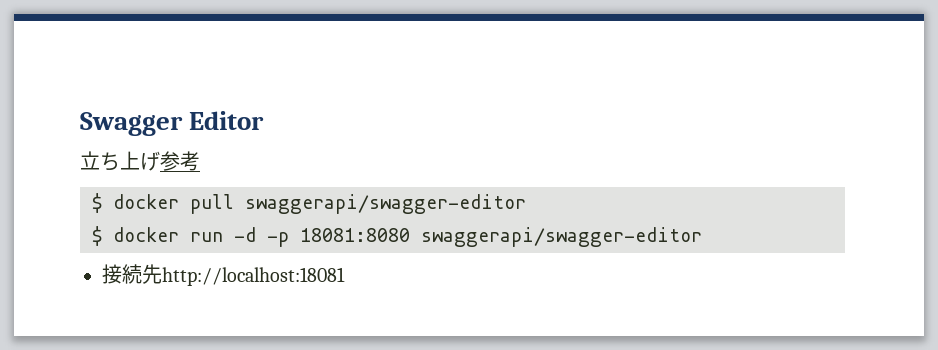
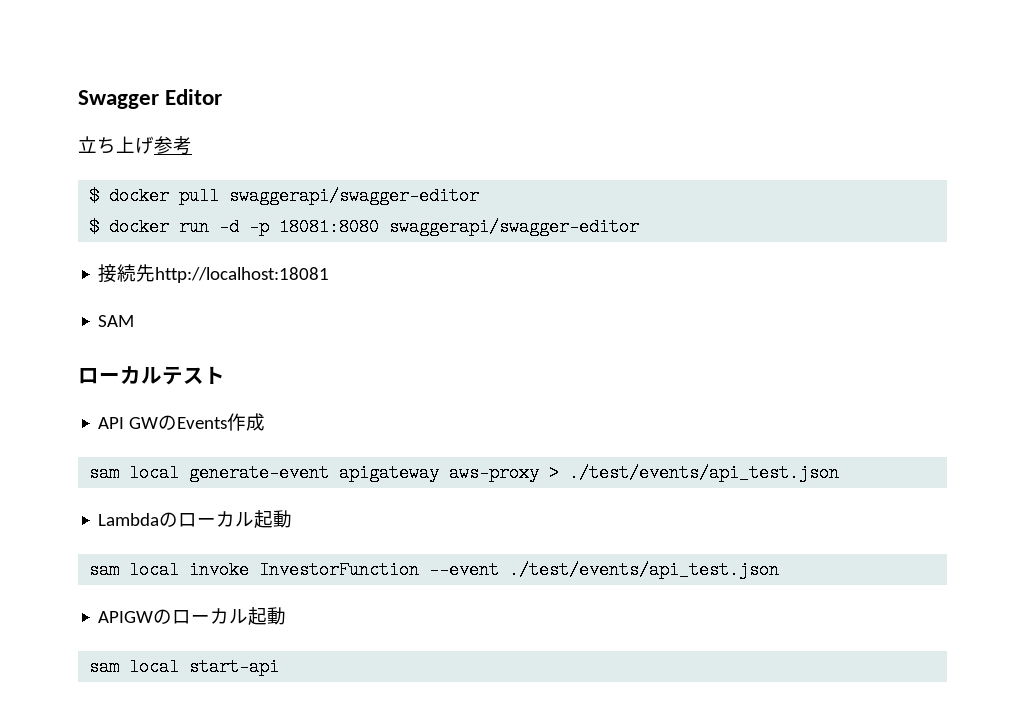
(345, 276) none -> [98,315,135,327] [78,366,225,385] [98,413,266,431] [89,464,840,482] [98,510,293,528] [89,561,780,579] [98,607,287,625] [89,658,280,676] // SAM // ローカルテスト // API GWのEvents作成 // sam local generate-event apigateway aws-proxy > ./test/events/api_test.json // Lambdaのローカル起動 // sam local invoke InvestorFunction --event ./test/events/api_test.json // APIGWのローカル起動 // sam local start-api

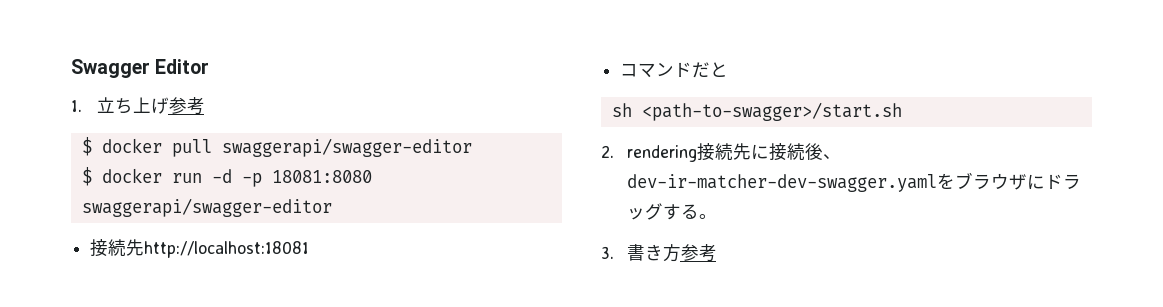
(223, 97) none -> [71,100,82,112] 1.
[98,315,135,327] [78,366,225,385] [98,413,266,431] [89,464,840,482] [98,510,293,528] [89,561,780,579] [98,607,287,625] [89,658,280,676] SAM // ローカルテスト // API GWのEvents作成 // sam local generate-event apigateway aws-proxy > ./test/events/api_test.json // Lambdaのローカル起動 // sam local invoke InvestorFunction --event ./test/events/api_test.json // APIGWのローカル起動 // sam local start-api -> [620,62,729,78] [611,102,902,121] [601,143,841,162] [626,172,1081,192] [626,203,717,220] [601,244,717,262] コマンドだと // sh <path-to-swagger>/start.sh // 2. rendering接続先に接続後、dev-ir-matcher-dev-swagger.yamlをブラウザにドラッグする。 // 3.書き方参考

